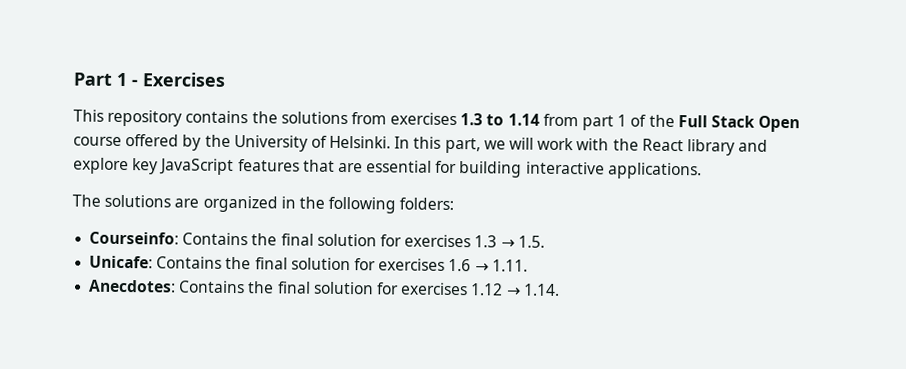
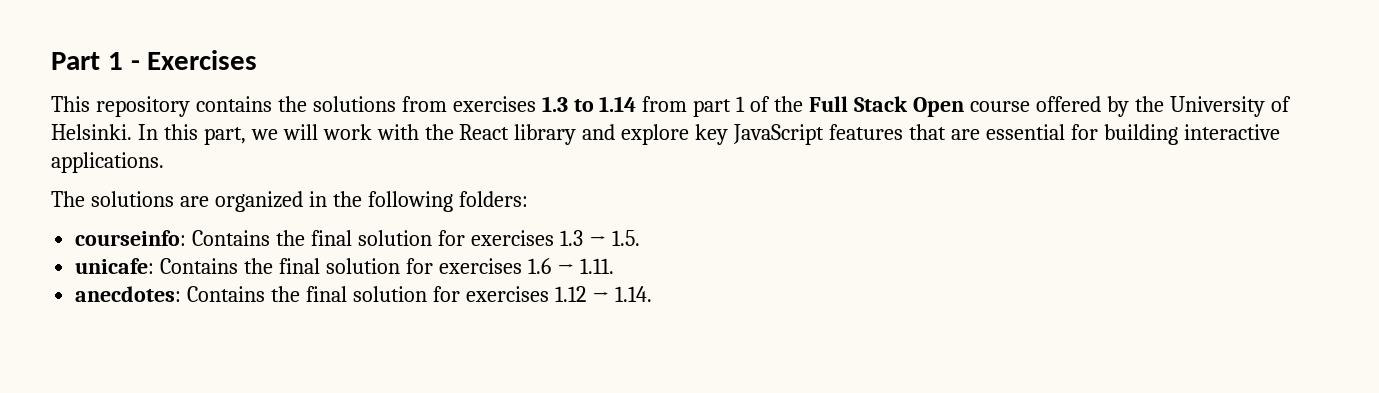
[89,231,180,245] Courseinfo: -> [75,230,187,246] courseinfo:
[89,255,154,269] Unicafe: -> [75,258,155,274] unicafe:
[89,279,177,293] Anecdotes: -> [75,286,182,302] anecdotes:

